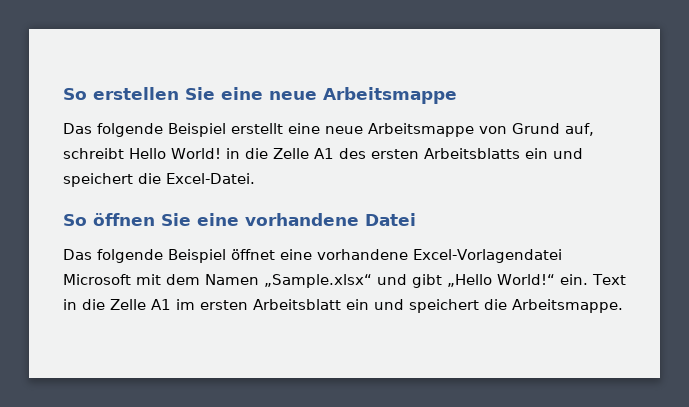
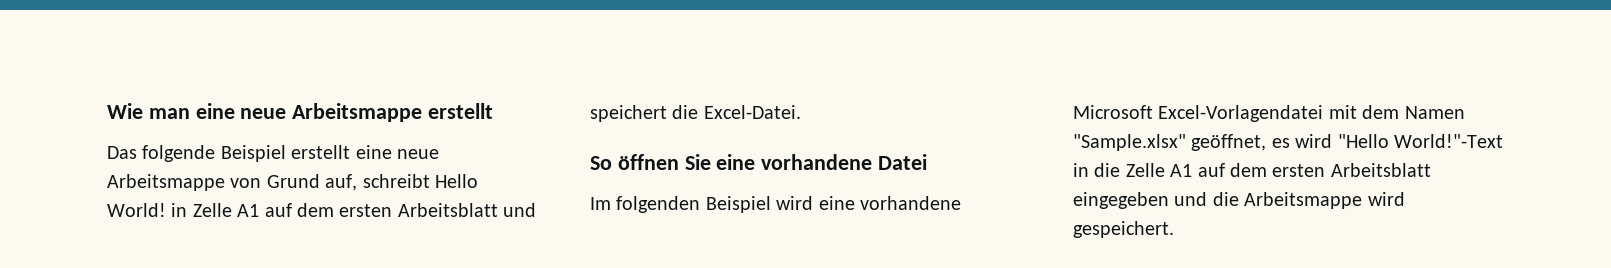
[63,87,457,104] So erstellen Sie eine neue Arbeitsmappe -> [107,103,494,122] Wie man eine neue Arbeitsmappe erstellt
[245,148,548,159] die Zelle A1 des ersten Arbeitsblatts ein -> [192,203,498,217] Zelle A1 auf dem ersten Arbeitsblatt
[63,249,562,263] [63,274,626,288] [63,299,623,313] Das folgende Beispiel öffnet eine vorhandene Excel-Vorlagendatei Microsoft mit dem Namen „Sample.xlsx“ und gibt „Hello World!“ ein. Text in die Zelle A1 im ersten Arbeitsblatt ein und speichert die Arbeitsmappe. -> [590,196,961,213] [1073,105,1465,122] [1073,134,1503,151] [1073,163,1431,177] [1073,192,1405,209] [1073,221,1174,238] Im folgenden Beispiel wird eine vorhandene Microsoft Excel-Vorlagendatei mit dem Namen "Sample.xlsx" geöffnet, es wird "Hello World!"-Text in die Zelle A1 auf dem ersten Arbeitsblatt eingegeben und die Arbeitsmappe wird gespeichert.

